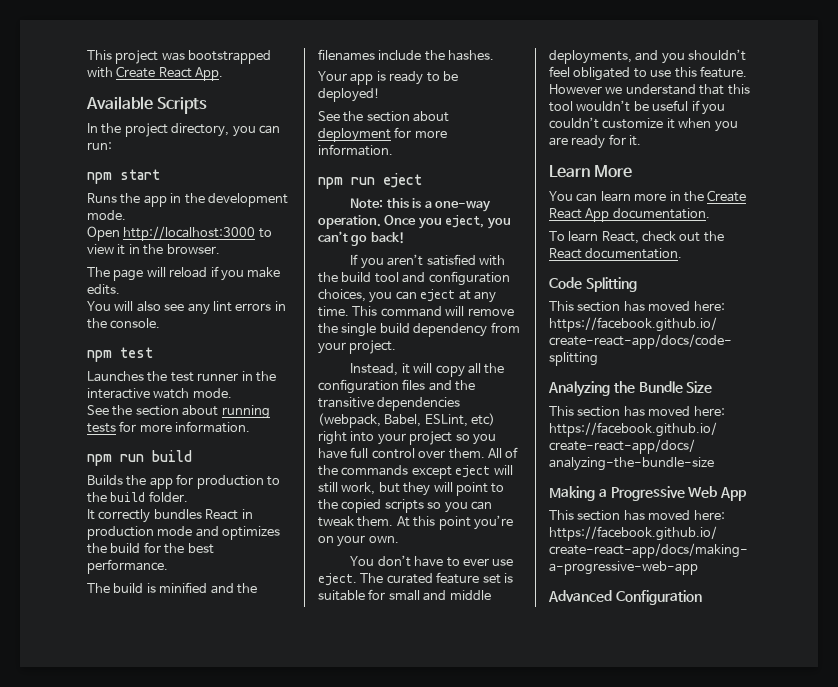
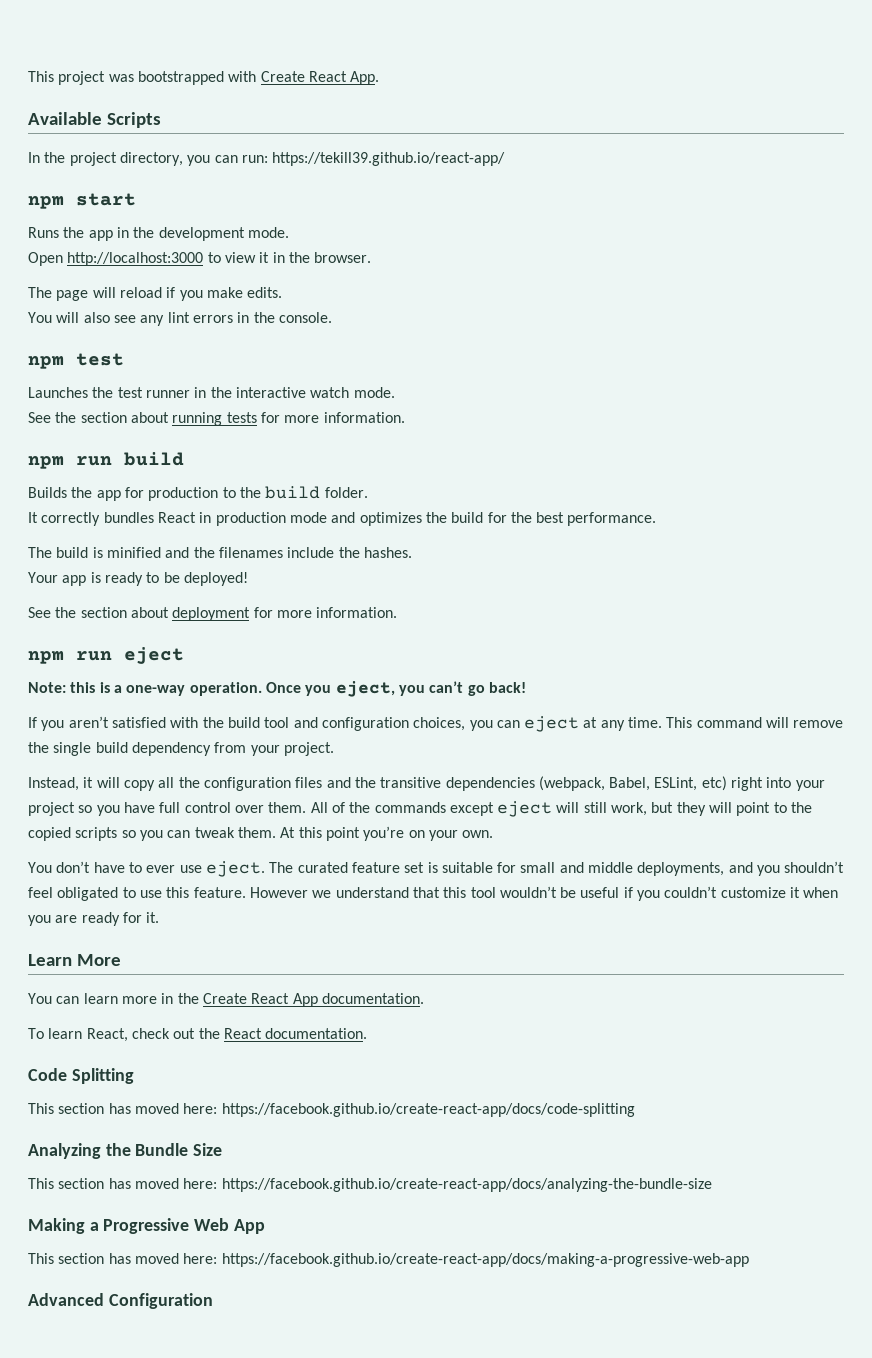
(112, 146) none -> [272,152,506,166] https://tekill39.github.io/react-app/

